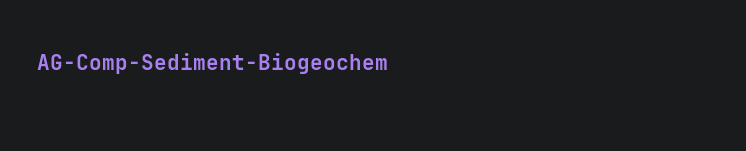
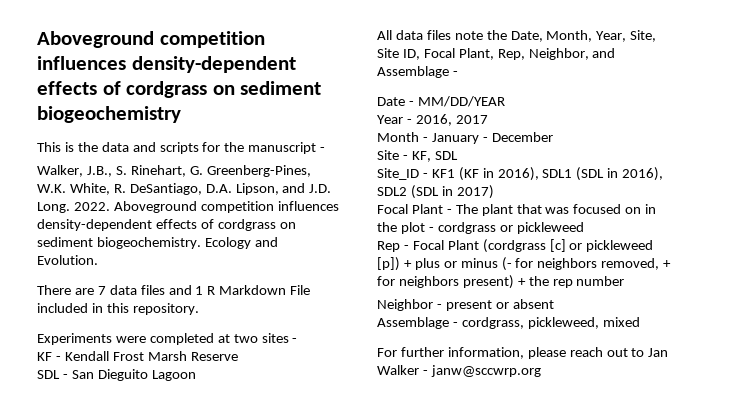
[37,53,388,74] AG-Comp-Sediment-Biogeochem -> [37,31,265,48] [37,56,296,73] [37,81,322,98] [37,106,181,123] [37,142,326,154] [37,165,311,177] [37,183,332,195] [37,201,339,213] [37,219,296,231] [37,237,278,249] [37,255,98,265] [37,285,311,295] [37,303,199,315] [37,333,298,345] [37,351,238,361] [37,369,196,381] [377,30,657,42] [377,48,616,60] [377,66,458,78] [377,96,505,107] [377,114,488,126] [377,132,553,144] [377,150,458,162] [377,167,664,181] [377,185,494,199] [377,204,657,216] [377,222,584,234] [377,239,654,253] [377,257,672,271] [377,275,625,289] [377,299,554,311] [377,317,640,329] [377,347,669,359] [377,365,541,377] Aboveground competition influences density-dependent effects of cordgrass on sediment biogeochemistry // This is the data and scripts for the manuscript - // Walker, J.B., S. Rinehart, G. Greenberg-Pines, W.K. White, R. DeSantiago, D.A. Lipson, and J.D. Long. 2022. Aboveground competition influences density-dependent effects of cordgrass on sediment biogeochemistry. Ecology and Evolution. // There are 7 data files and 1 R Markdown File included in this repository. // Experiments were completed at two sites - // KF - Kendall Frost Marsh Reserve // SDL - San Dieguito Lagoon // All data files note the Date, Month, Year, Site, Site ID, Focal Plant, Rep, Neighbor, and Assemblage - // Date - MM/DD/YEAR // Year - 2016, 2017 // Month - January - December // Site - KF, SDL // Site_ID - KF1 (KF in 2016), SDL1 (SDL in 2016), SDL2 (SDL in 2017) // Focal Plant - The plant that was focused on in the plot - cordgrass or pickleweed // Rep - Focal Plant (cordgrass [c] or pickleweed [p]) + plus or minus (- for neighbors removed, + for neighbors present) + the rep number // Neighbor - present or absent // Assemblage - cordgrass, pickleweed, mixed // For further information, please reach out to Jan Walker - janw@sccwrp.org

